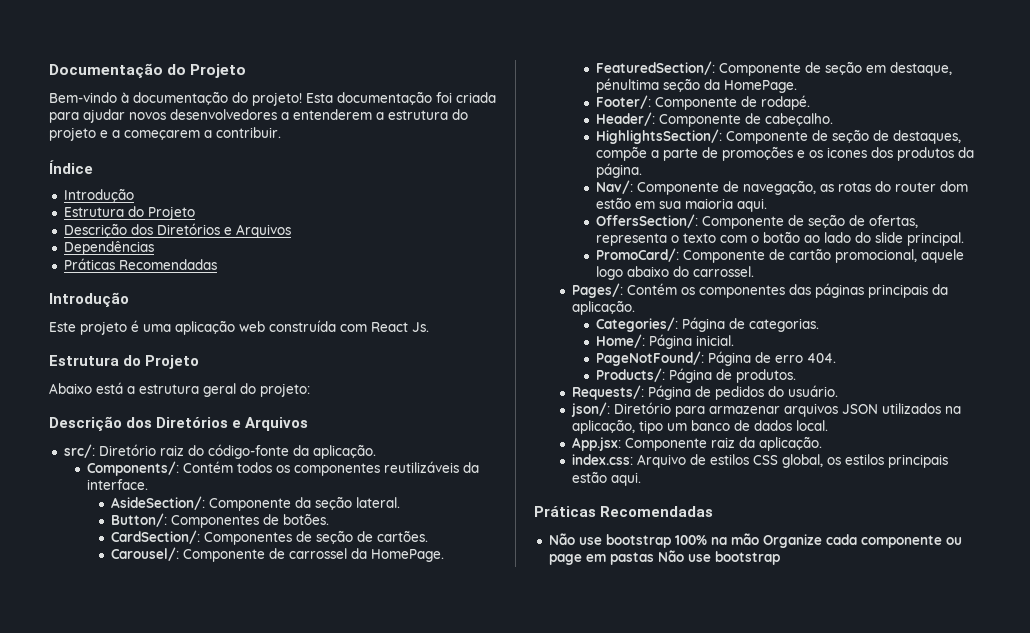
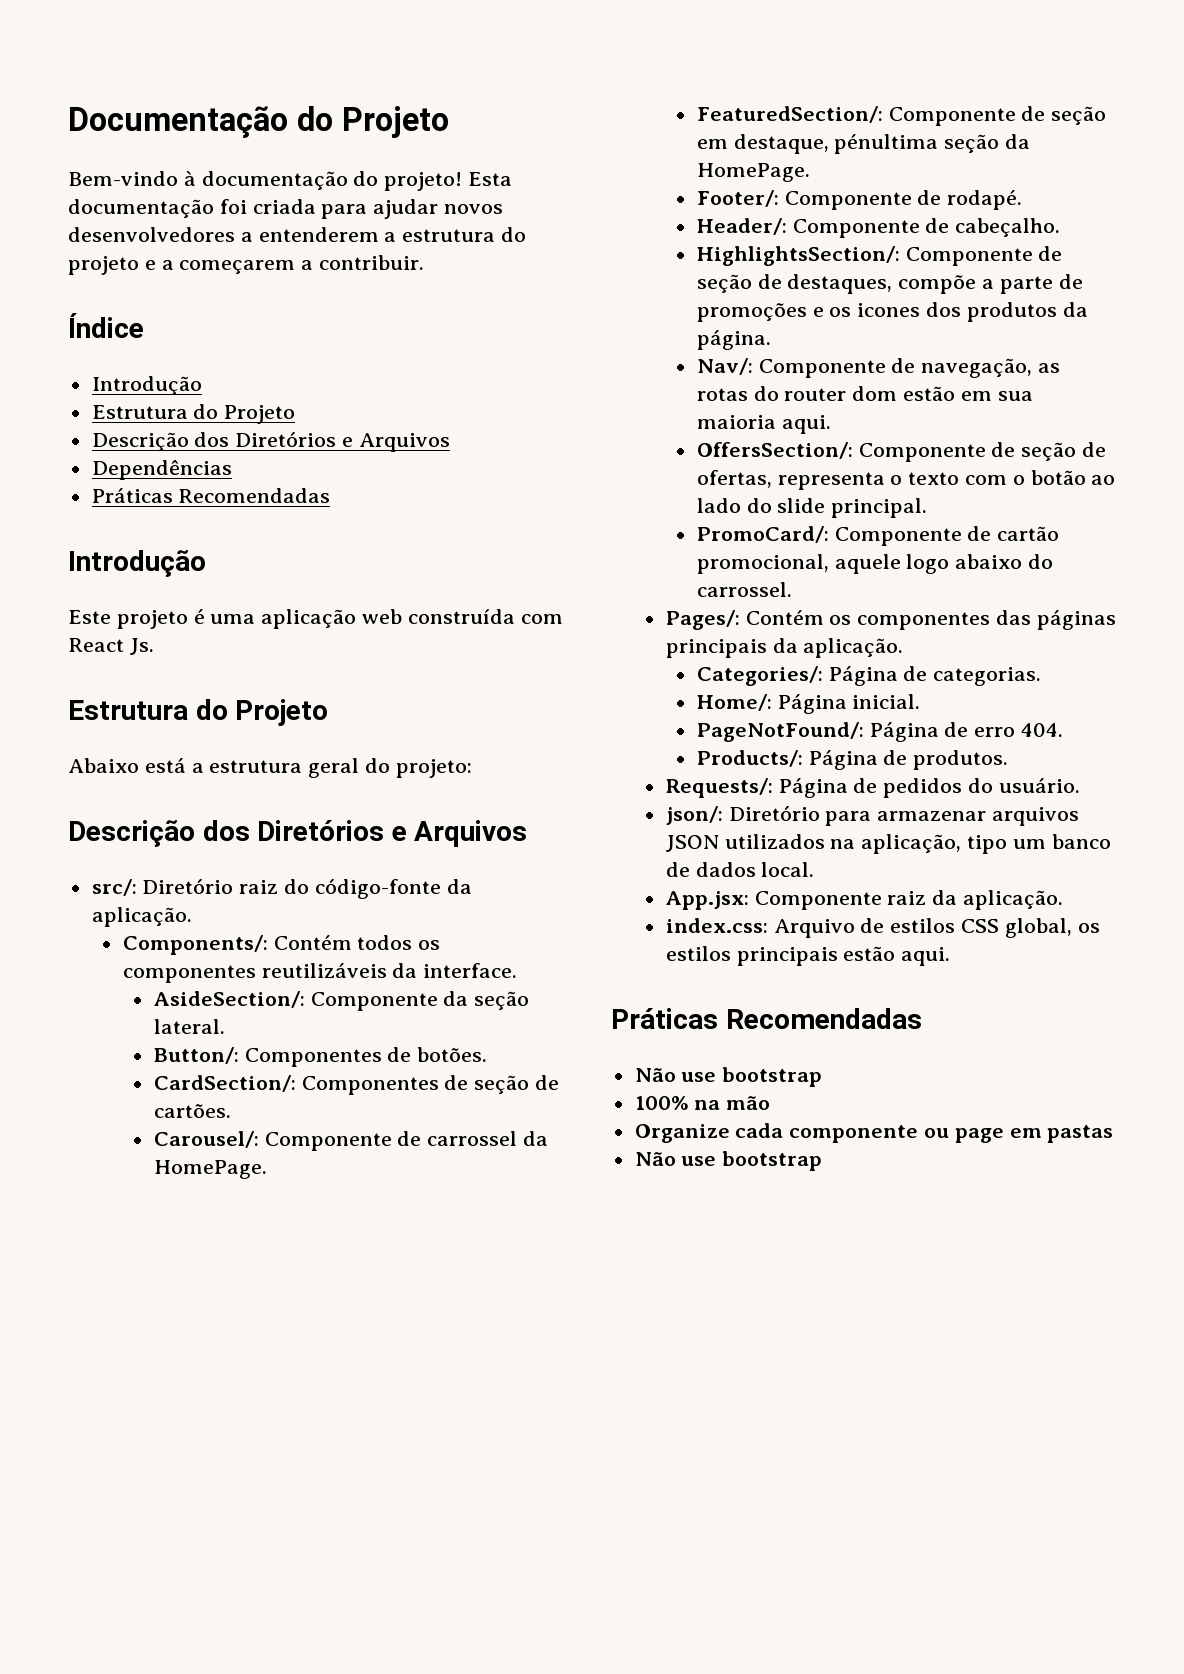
(671, 541) none -> (823, 1077) //
(759, 539) none -> (771, 1103) //
(654, 558) none -> (1114, 1134) //

